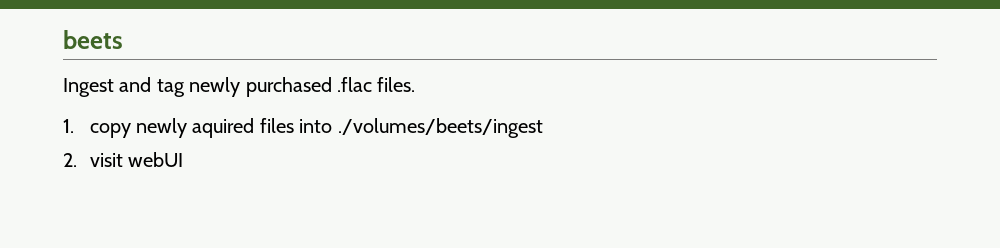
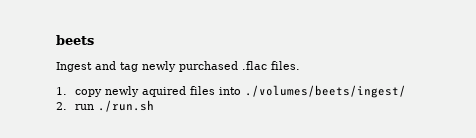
[337,118,543,138] ./volumes/beets/ingest -> [245,85,407,98] ./volumes/beets/ingest/
[89,152,184,167] visit webUI -> [75,100,155,112] run ./run.sh

